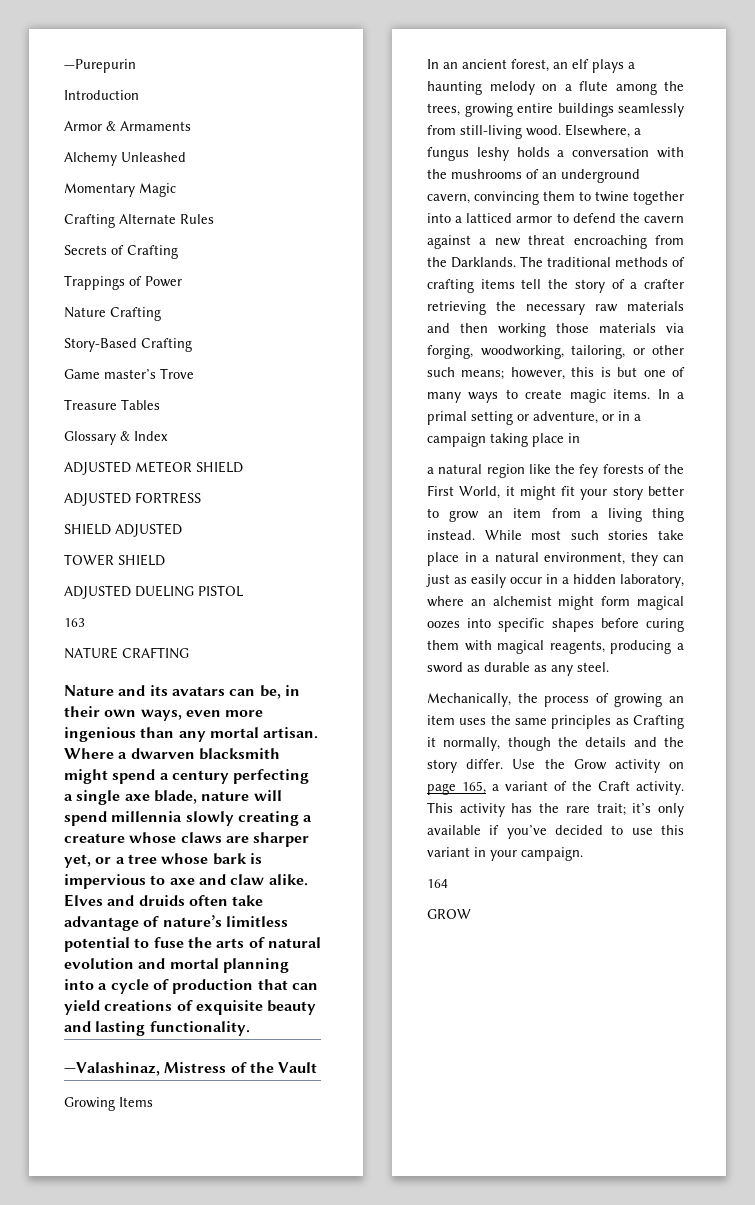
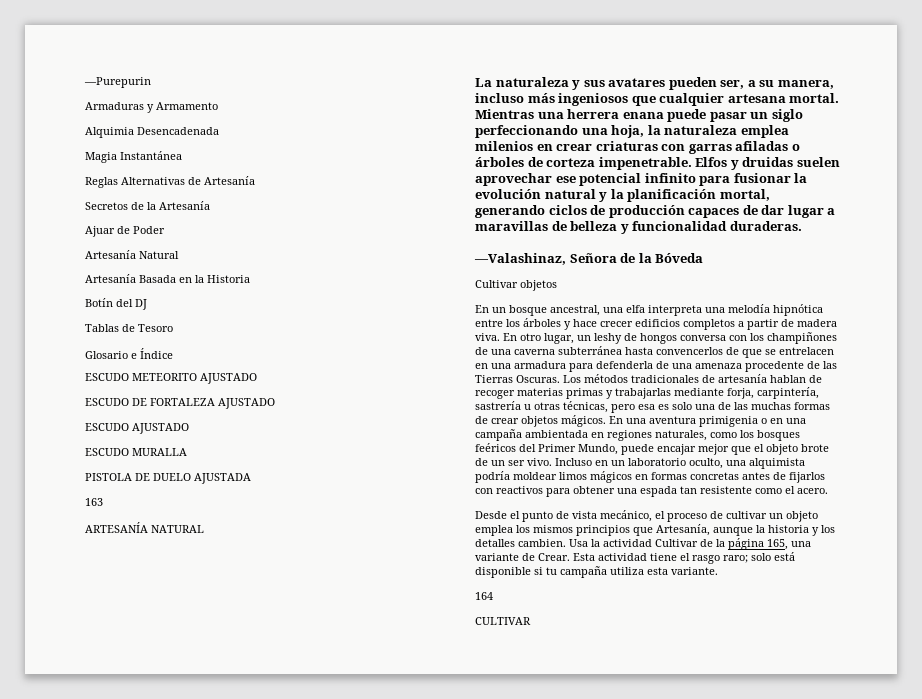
[64,90,139,100] [64,121,191,131] [64,152,186,166] [64,183,176,197] [64,214,214,228] [64,245,178,259] [64,275,182,290] [64,307,161,321] [64,338,192,352] [64,368,194,379] [64,399,160,410] [64,431,168,445] [64,461,243,475] [64,492,201,506] [64,523,182,537] [64,554,165,566] [64,585,243,599] [64,618,85,627] [64,647,189,659] [64,685,300,699] [64,706,264,721] [64,727,319,742] [64,748,280,760] [64,769,310,784] [64,790,282,805] [64,811,313,826] [64,832,310,847] [64,853,262,868] [64,874,308,889] [64,894,264,907] [64,915,288,931] [64,937,321,952] [64,958,289,973] [64,979,318,994] [64,1000,317,1015] [64,1021,250,1036] [64,1062,318,1076] [64,1097,153,1111] [427,59,635,73] [427,81,684,95] [427,103,684,117] [427,124,641,139] [427,147,684,161] [427,169,640,183] [427,191,684,205] [427,213,684,223] [427,235,684,249] [427,256,685,268] [427,279,684,293] [427,301,684,315] [427,323,684,337] [427,345,684,359] [427,367,685,380] [427,389,684,403] [427,411,641,425] [427,433,580,447] [427,464,684,478] [427,485,684,500] [427,508,684,522] [427,530,684,540] [427,552,684,566] [426,574,684,588] [427,596,684,610] [427,618,684,632] [427,640,684,654] [427,662,609,676] [427,693,684,707] [427,715,684,729] [427,737,684,751] [427,759,684,773] [427,781,684,795] [427,802,684,817] [427,825,684,839] [427,847,583,861] Introduction // Armor & Armaments // Alchemy Unleashed // Momentary Magic // Crafting Alternate Rules // Secrets of Crafting // Trappings of Power // Nature Crafting // Story-Based Crafting // Game master’s Trove // Treasure Tables // Glossary & Index // ADJUSTED METEOR SHIELD // ADJUSTED FORTRESS // SHIELD ADJUSTED // TOWER SHIELD // ADJUSTED DUELING PISTOL // 163 // NATURE CRAFTING // Nature and its avatars can be, in their own ways, even more ingenious than any mortal artisan. Where a dwarven blacksmith might spend a century perfecting a single axe blade, nature will spend millennia slowly creating a creature whose claws are sharper yet, or a tree whose bark is impervious to axe and claw alike. Elves and druids often take advantage of nature’s limitless potential to fuse the arts of natural evolution and mortal planning into a cycle of production that can yield creations of exquisite beauty and lasting functionality. // —Valashinaz, Mistress of the Vault // Growing Items // In an ancient forest, an elf plays a haunting melody on a flute among the trees, growing entire buildings seamlessly from still-living wood. Elsewhere, a fungus leshy holds a conversation with the mushrooms of an underground cavern, convincing them to twine together into a latticed armor to defend the cavern against a new threat encroaching from the Darklands. The traditional methods of crafting items tell the story of a crafter retrieving the necessary raw materials and then working those materials via forging, woodworking, tailoring, or other such means; however, this is but one of many ways to create magic items. In a primal setting or adventure, or in a campaign taking place in // a natural region like the fey forests of the First World, it might fit your story better to grow an item from a living thing instead. While most such stories take place in a natural environment, they can just as easily occur in a hidden laboratory, where an alchemist might form magical oozes into specific shapes before curing them with magical reagents, producing a sword as durable as any steel. // Mechanically, the process of growing an item uses the same principles as Crafting it normally, though the details and the story differ. Use the Grow activity on page 165, a variant of the Craft activity. This activity has the rare trait; it’s only available if you’ve decided to use this variant in your campaign. -> [85,102,218,113] [85,127,219,138] [85,151,182,163] [85,176,255,188] [85,201,210,210] [85,226,165,237] [85,250,179,259] [85,274,250,283] [85,298,147,310] [85,324,173,332] [85,348,173,359] [85,373,257,384] [85,398,275,409] [85,423,189,434] [85,448,187,456] [85,473,251,484] [85,498,103,506] [85,522,204,533] [475,77,834,90] [475,93,840,106] [475,109,803,122] [475,125,789,138] [475,141,800,154] [475,157,840,170] [475,173,808,186] [475,189,770,202] [475,205,836,218] [475,221,802,234] [474,253,704,265] [475,280,557,291] [475,304,823,316] [475,318,837,330] [475,332,837,344] [475,346,834,358] [475,361,837,372] [475,374,822,383] [475,387,819,399] [475,401,830,413] [475,415,806,427] [475,429,800,441] [475,443,829,455] [475,458,805,469] [475,471,825,483] [475,486,828,497] [475,510,818,522] [475,524,835,536] [475,538,811,550] [475,552,795,564] [475,566,718,578] Armaduras y Armamento // Alquimia Desencadenada // Magia Instantánea // Reglas Alternativas de Artesanía // Secretos de la Artesanía // Ajuar de Poder // Artesanía Natural // Artesanía Basada en la Historia // Botín del DJ // Tablas de Tesoro // Glosario e Índice // ESCUDO METEORITO AJUSTADO // ESCUDO DE FORTALEZA AJUSTADO // ESCUDO AJUSTADO // ESCUDO MURALLA // PISTOLA DE DUELO AJUSTADA // 163 // ARTESANÍA NATURAL // La naturaleza y sus avatares pueden ser, a su manera, incluso más ingeniosos que cualquier artesana mortal. Mientras una herrera enana puede pasar un siglo perfeccionando una hoja, la naturaleza emplea milenios en crear criaturas con garras afiladas o árboles de corteza impenetrable. Elfos y druidas suelen aprovechar ese potencial infinito para fusionar la evolución natural y la planificación mortal, generando ciclos de producción capaces de dar lugar a maravillas de belleza y funcionalidad duraderas. // —Valashinaz, Señora de la Bóveda // Cultivar objetos // En un bosque ancestral, una elfa interpreta una melodía hipnótica entre los árboles y hace crecer edificios completos a partir de madera viva. En otro lugar, un leshy de hongos conversa con los champiñones de una caverna subterránea hasta convencerlos de que se entrelacen en una armadura para defenderla de una amenaza procedente de las Tierras Oscuras. Los métodos tradicionales de artesanía hablan de recoger materias primas y trabajarlas mediante forja, carpintería, sastrería u otras técnicas, pero esa es solo una de las muchas formas de crear objetos mágicos. En una aventura primigenia o en una campaña ambientada en regiones naturales, como los bosques feéricos del Primer Mundo, puede encajar mejor que el objeto brote de un ser vivo. Incluso en un laboratorio oculto, una alquimista podría moldear limos mágicos en formas concretas antes de fijarlos con reactivos para obtener una espada tan resistente como el acero. // Desde el punto de vista mecánico, el proceso de cultivar un objeto emplea los mismos principios que Artesanía, aunque la historia y los detalles cambien. Usa la actividad Cultivar de la página 165, una variante de Crear. Esta actividad tiene el rasgo raro; solo está disponible si tu campaña utiliza esta variante.
[427,909,471,919] GROW -> [475,617,531,625] CULTIVAR

